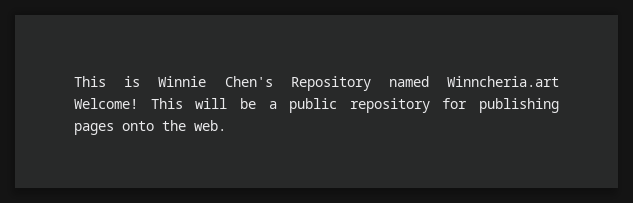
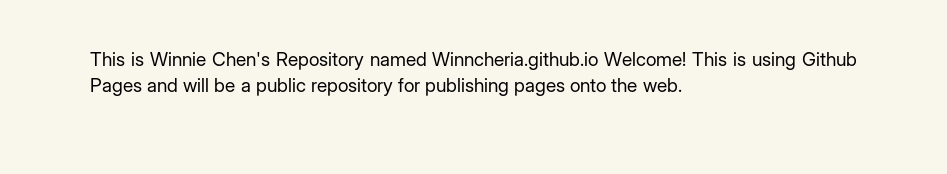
[447,76,559,87] Winncheria.art -> [432,52,599,70] Winncheria.github.io
(183, 103) none -> [733,52,857,70] [90,78,179,96] is using Github Pages and

